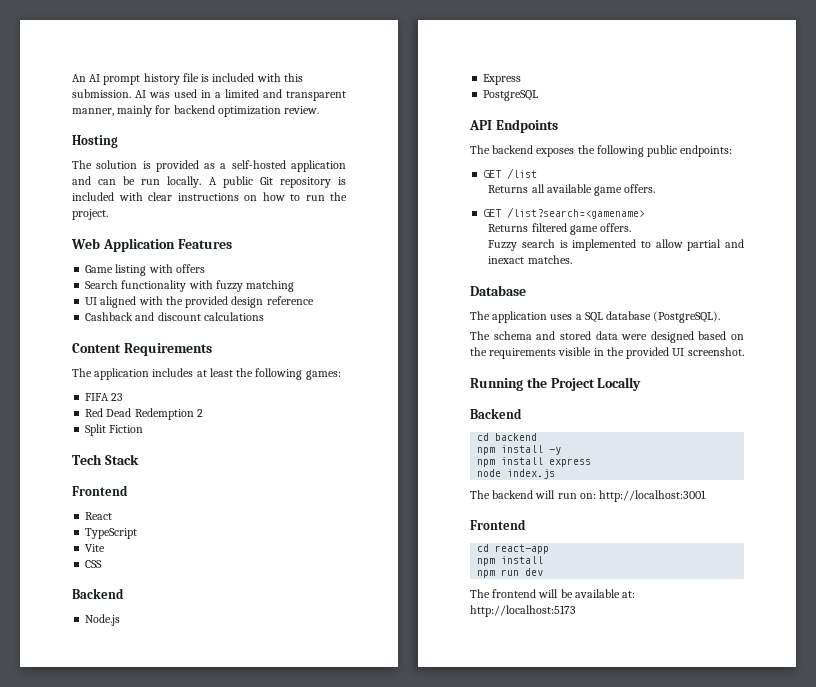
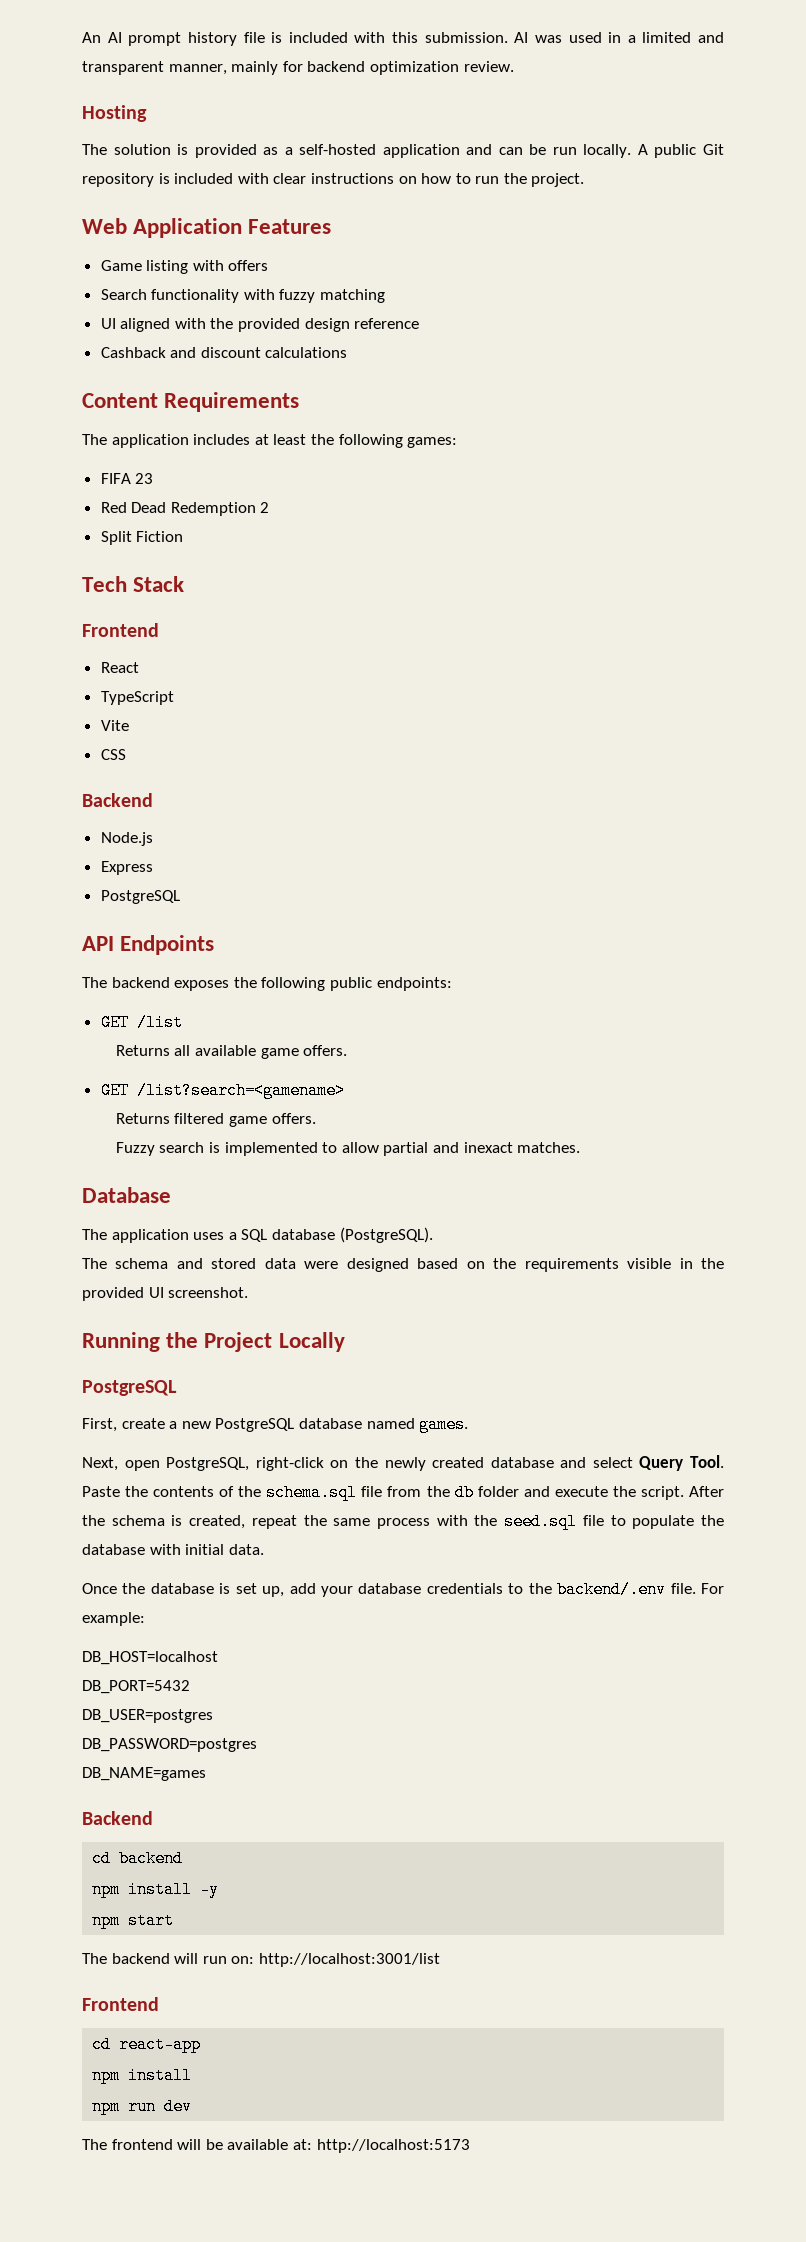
(642, 384) none -> [82,1380,177,1396] [82,1416,469,1433] [82,1455,724,1471] [82,1484,725,1501] [82,1513,724,1530] [82,1544,264,1555] [82,1581,724,1598] [82,1612,145,1626] [82,1651,218,1665] [82,1680,190,1694] [82,1709,213,1723] [82,1738,257,1752] [82,1767,206,1781] // PostgreSQL // First, create a new PostgreSQL database named games. // Next, open PostgreSQL, right-click on the newly created database and select Query Tool. Paste the contents of the schema.sql file from the db folder and execute the script. After the schema is created, repeat the same process with the seed.sql file to populate the database with initial data. // Once the database is set up, add your database credentials to the backend/.env file. For example: // DB_HOST=localhost // DB_PORT=5432 // DB_USER=postgres // DB_PASSWORD=postgres // DB_NAME=games
[501,457,592,467] [477,469,556,479] install express // node index.js -> [128,1912,175,1929] start
[599,490,707,502] http://localhost:3001 -> [258,1953,440,1967] http://localhost:3001/list

